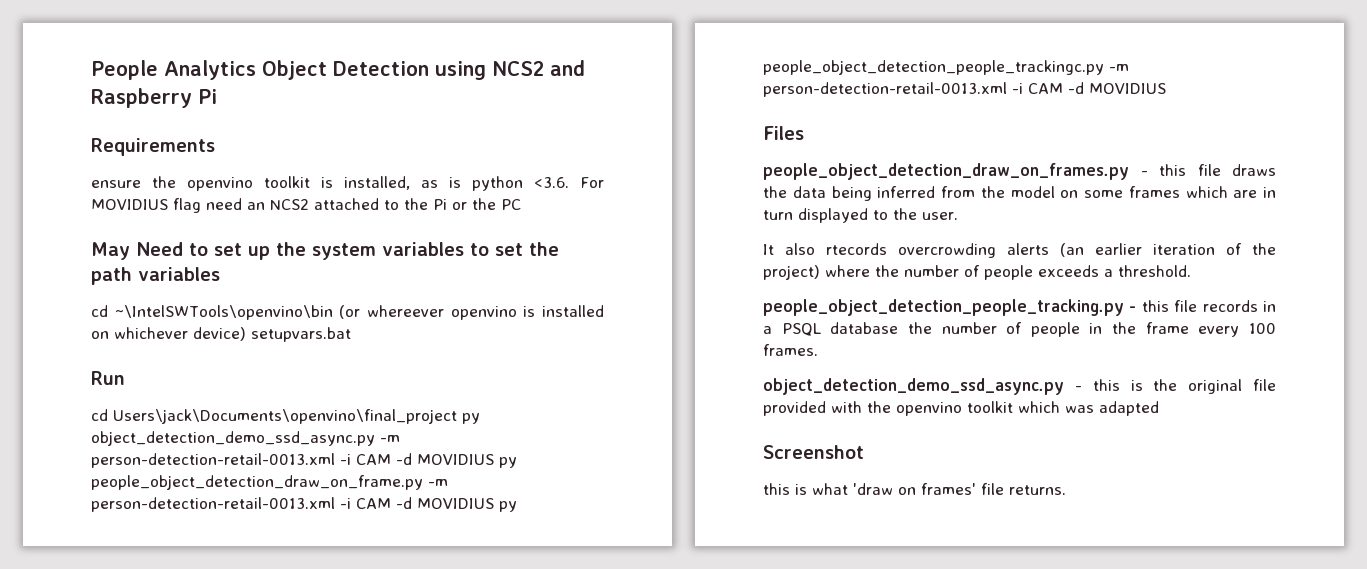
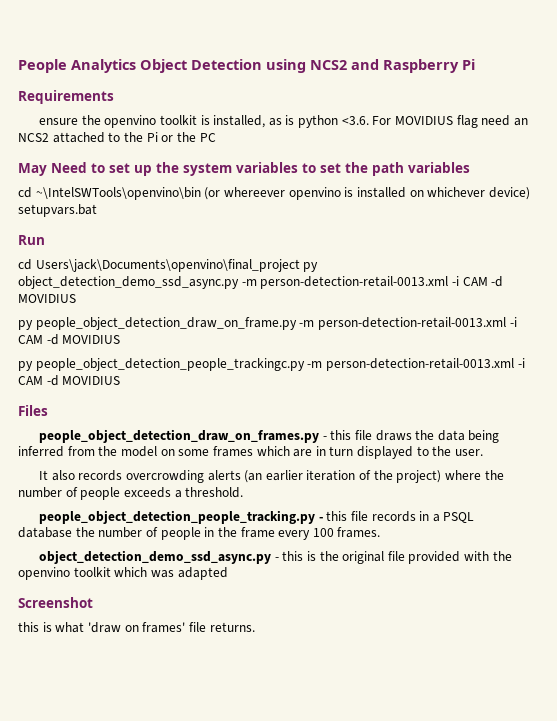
(494, 459) none -> (76, 298) //
(494, 503) none -> (121, 339) //
[826,243,887,255] rtecords -> [78,470,123,481] records

